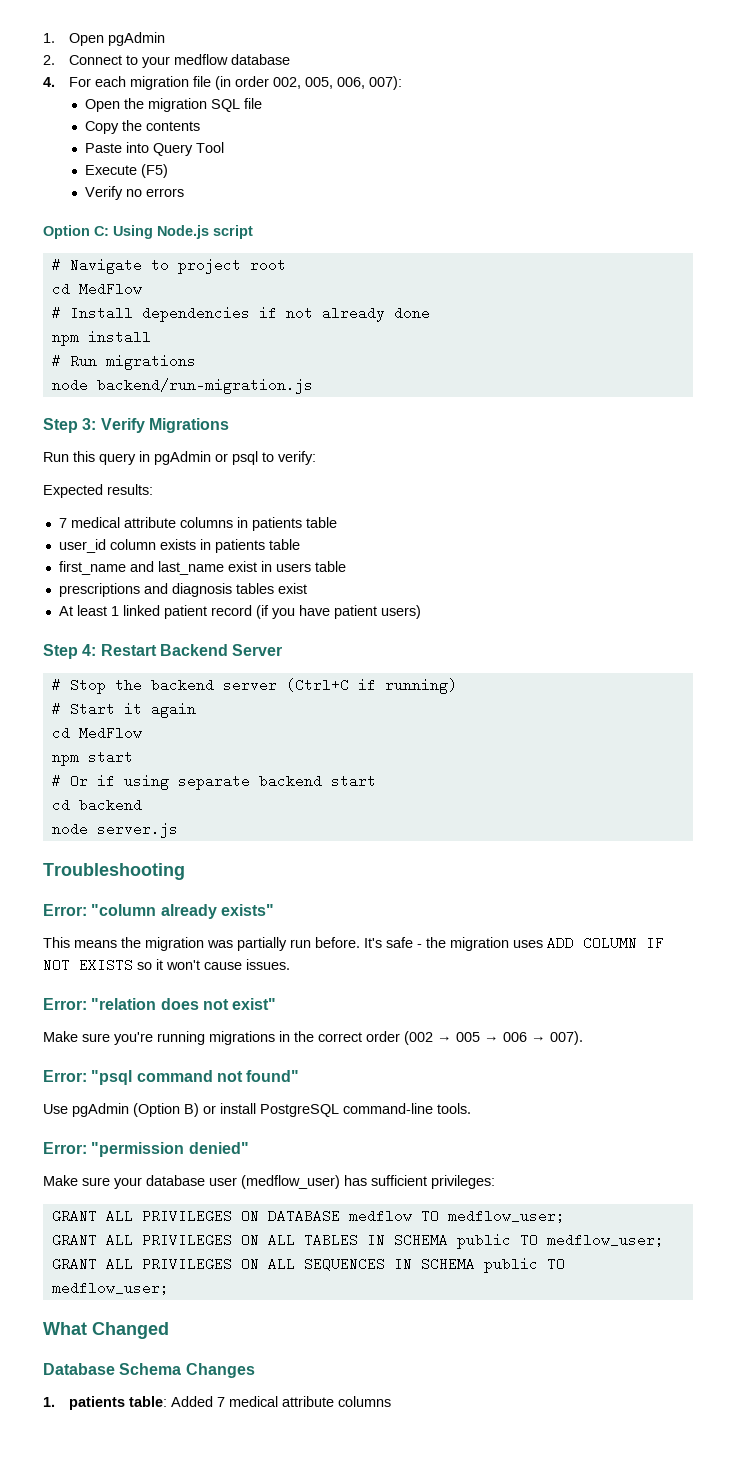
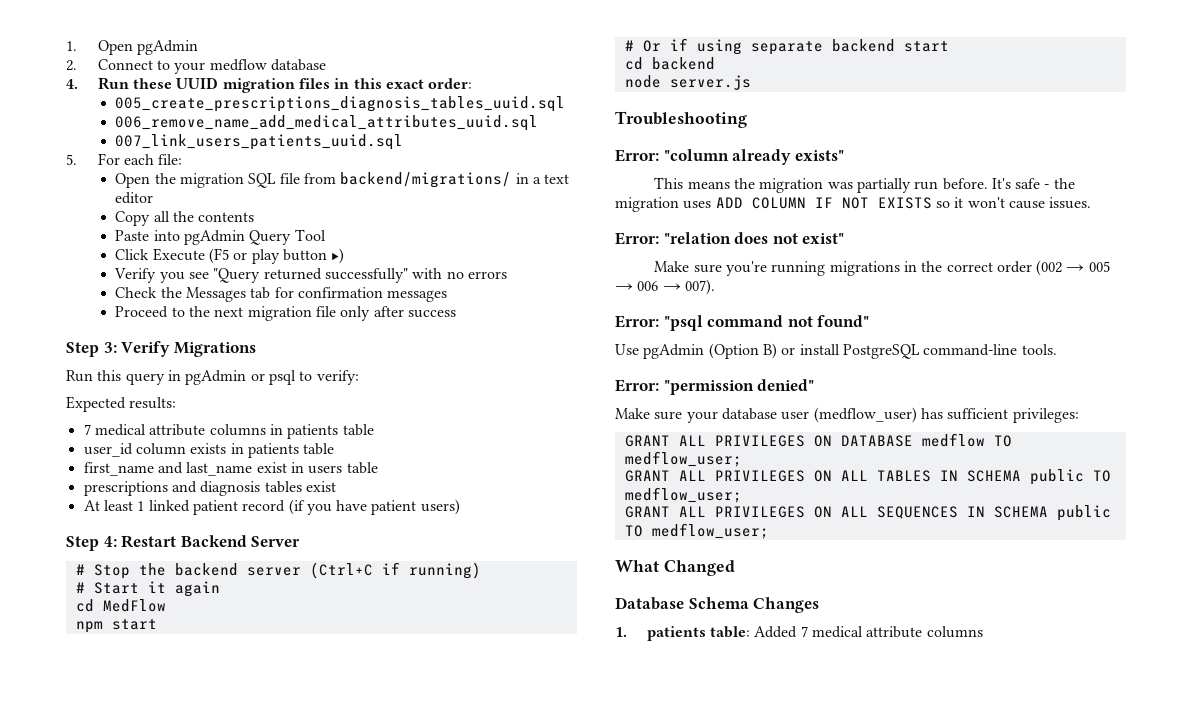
[68,76,402,90] For each migration file (in order 002, 005, 006, 007): -> [97,77,473,93] [115,96,566,112] [115,115,539,131] [115,134,404,150] [66,153,183,165] Run these UUID migration files in this exact order: // 005_create_prescriptions_diagnosis_tables_uuid.sql // 006_remove_name_add_medical_attributes_uuid.sql // 007_link_users_patients_uuid.sql // 5. For each file:
(262, 103) none -> [303,172,570,188] [115,192,154,204] from backend/migrations/ in a text editor
(119, 127) none -> [153,211,170,222] all
(149, 147) none -> [183,230,245,245] pgAdmin
[84,164,168,178] [84,186,184,200] [43,225,253,239] [51,258,286,274] [51,282,142,296] [51,306,430,322] [51,330,151,346] [51,354,196,370] [51,378,313,394] Execute (F5) // Verify no errors // Option C: Using Node.js script // # Navigate to project root // cd MedFlow // # Install dependencies if not already done // npm install // # Run migrations // node backend/run-migration.js -> [115,248,345,264] [114,268,507,283] [115,287,448,302] [115,306,456,321] Click Execute (F5 or play button ▶) // Verify you see "Query returned successfully" with no errors // Check the Messages tab for confirmation messages // Proceed to the next migration file only after success

